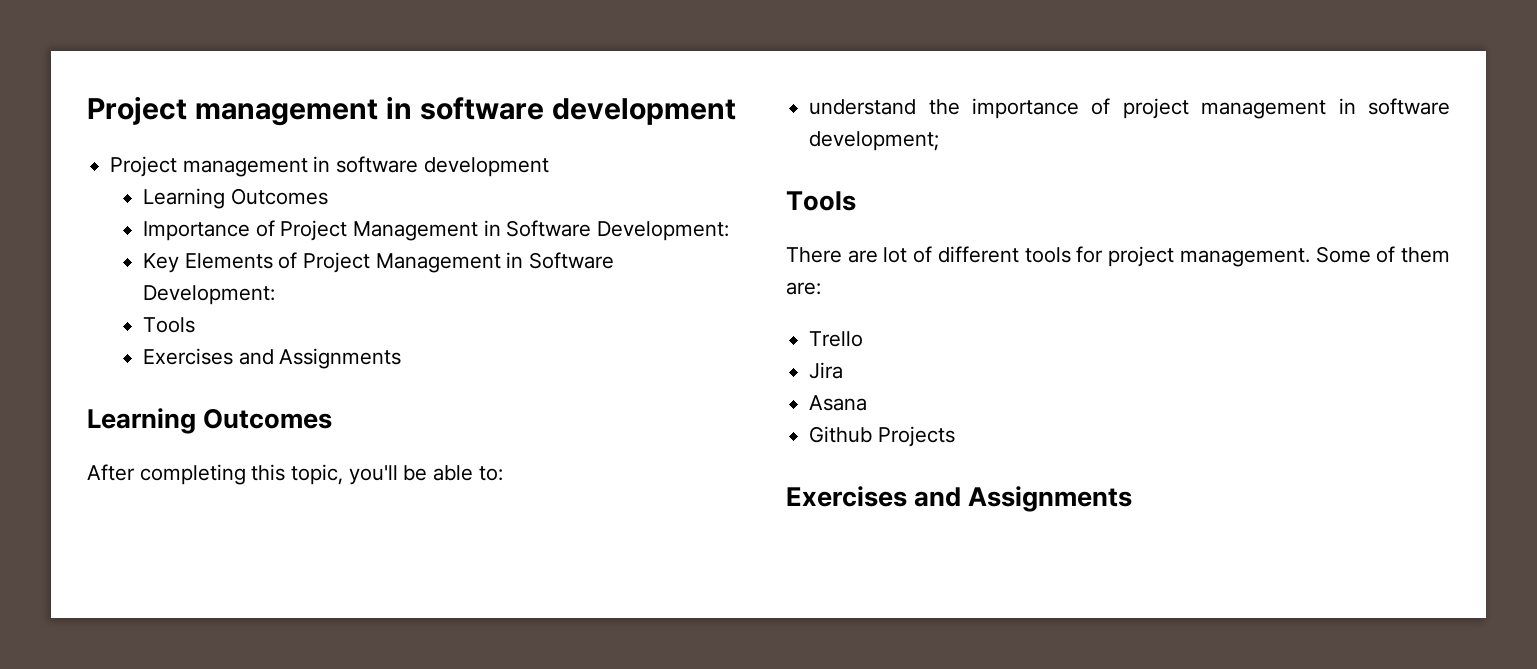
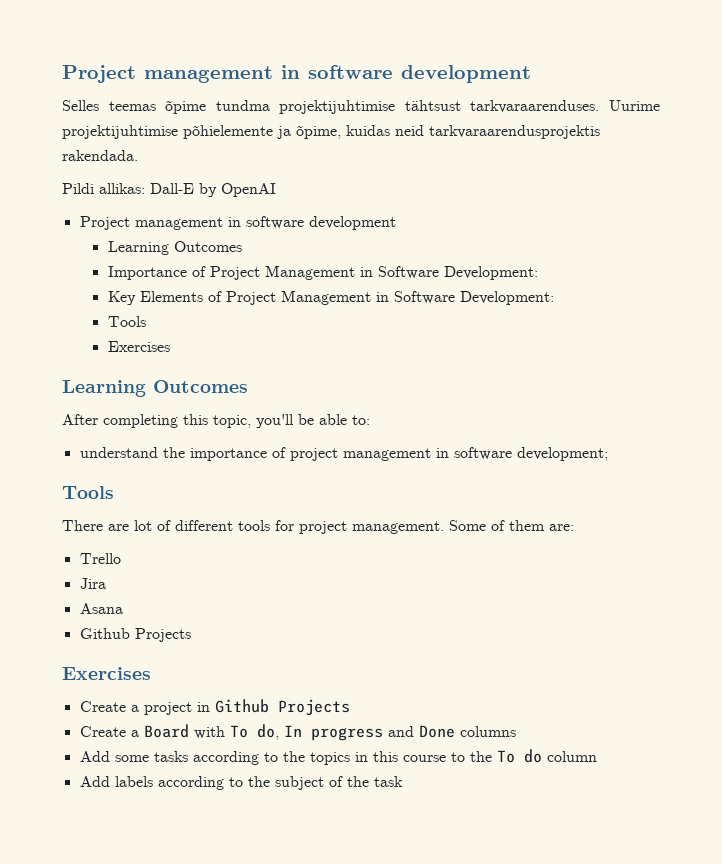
[87,96,736,126] Project management in software development -> [62,65,531,83] [62,100,660,114] [62,125,600,139] [62,150,138,161] [62,183,276,197] Project management in software development // Selles teemas õpime tundma projektijuhtimise tähtsust tarkvaraarenduses. Uurime projektijuhtimise põhielemente ja õpime, kuidas neid tarkvaraarendusprojektis rakendada. // Pildi allikas: Dall-E by OpenAI
[238,348,402,369] and Assignments -> (170, 346) none
[914,486,1133,512] and Assignments -> [79,699,350,716] [79,724,516,741] [79,749,597,765] [79,776,403,790] // Create a project in Github Projects // Create a Board with To do, In progress and Done columns // Add some tasks according to the topics in this course to the To do column // Add labels according to the subject of the task

